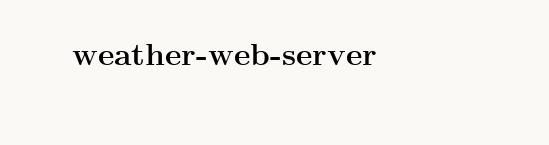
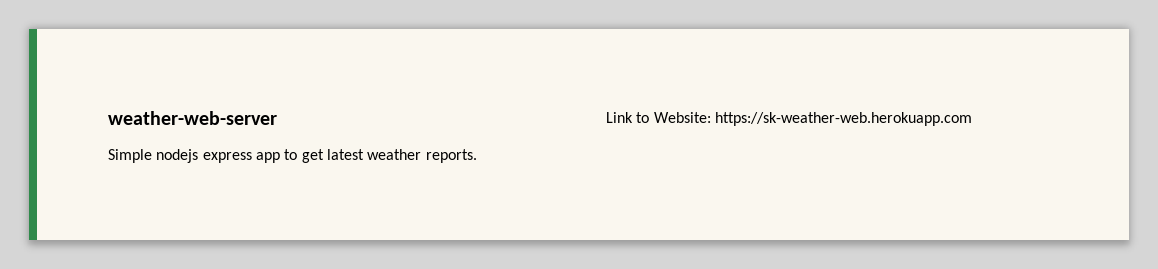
(377, 54) none -> [108,149,477,163] [606,112,972,126] // Simple nodejs express app to get latest weather reports. // Link to Website: https://sk-weather-web.herokuapp.com

